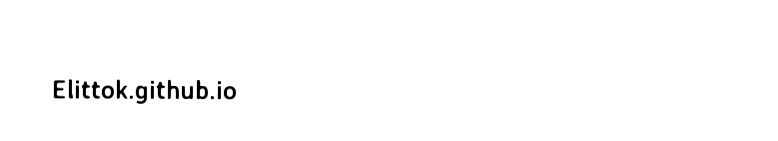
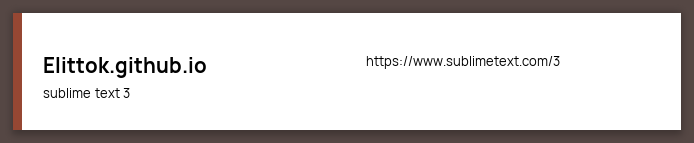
(237, 92) none -> [43,88,131,98] [366,56,560,69] // sublime text 3 https://www.sublimetext.com/3

